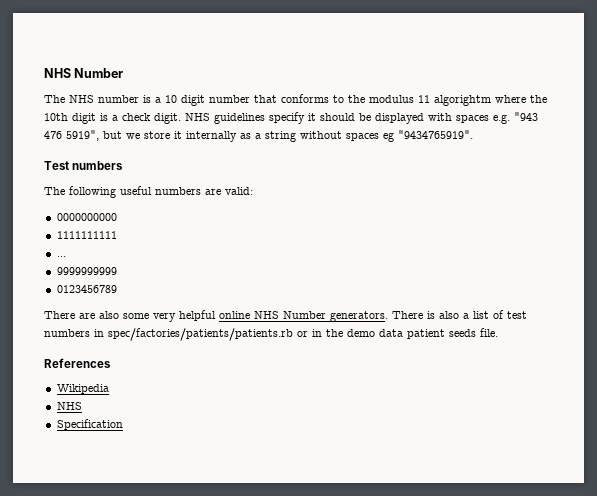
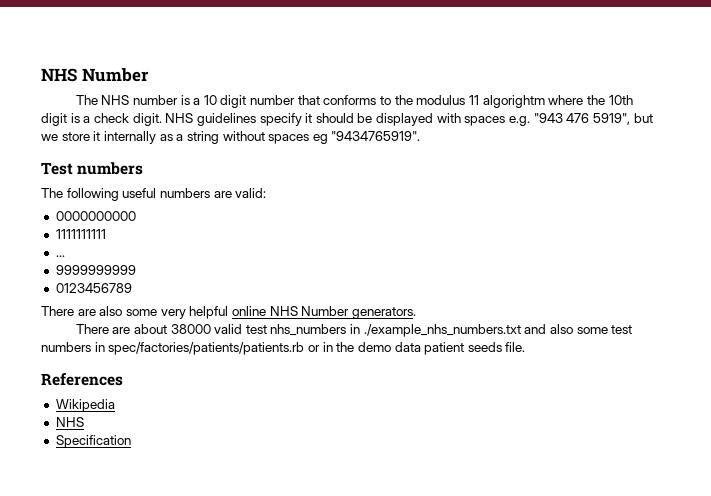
[392,310,504,319] There is also a list of -> [75,324,608,337] // There are about 38000 valid test nhs_numbers in ./example_nhs_numbers.txt and also some

